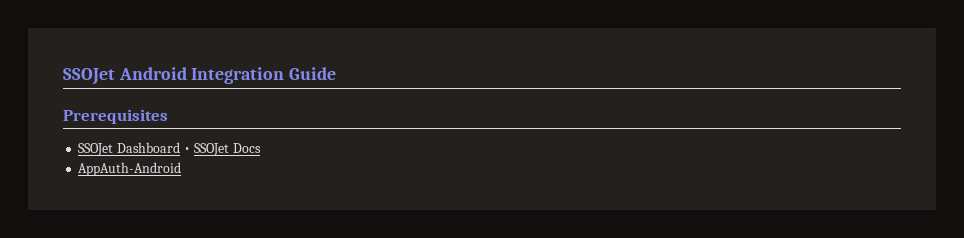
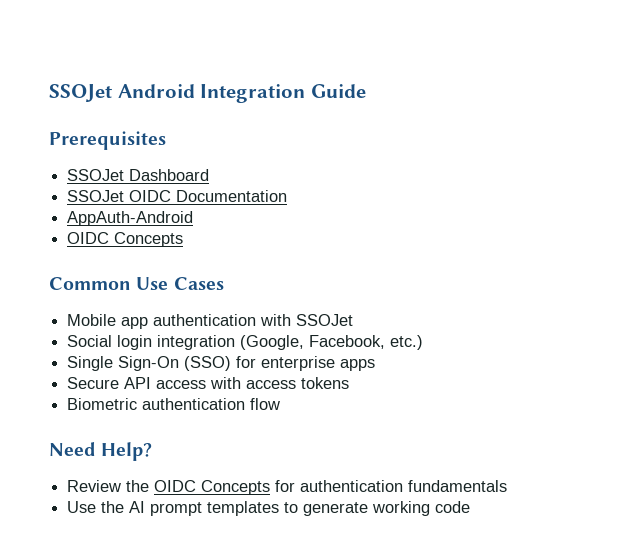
[183,143,261,156] [78,162,182,176] • SSOJet Docs // AppAuth-Android -> [67,190,288,202] [67,211,194,226] [67,232,184,247] [49,277,224,290] [67,314,354,329] [67,335,424,350] [67,356,376,371] [67,377,350,389] [67,398,281,410] [49,442,153,461] [67,480,508,495] [67,501,471,516] // SSOJet OIDC Documentation // AppAuth-Android // OIDC Concepts // Common Use Cases // Mobile app authentication with SSOJet // Social login integration (Google, Facebook, etc.) // Single Sign-On (SSO) for enterprise apps // Secure API access with access tokens // Biometric authentication flow // Need Help? // Review the OIDC Concepts for authentication fundamentals // Use the AI prompt templates to generate working code

